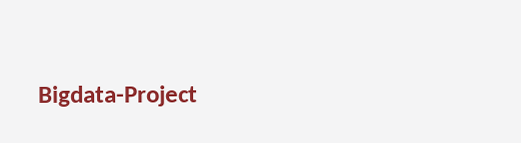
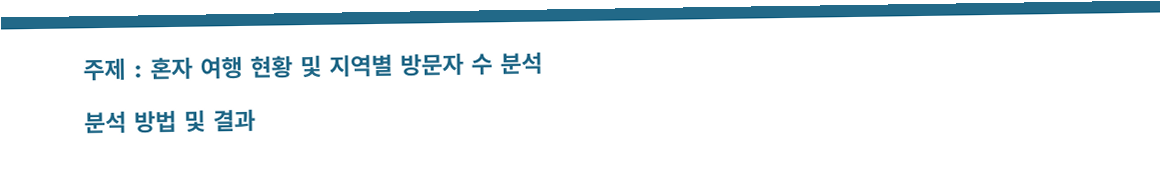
[38,85,198,107] Bigdata-Project -> [83,51,543,82] [84,108,256,135] 주제 : 혼자 여행 현황 및 지역별 방문자 수 분석 // 분석 방법 및 결과

